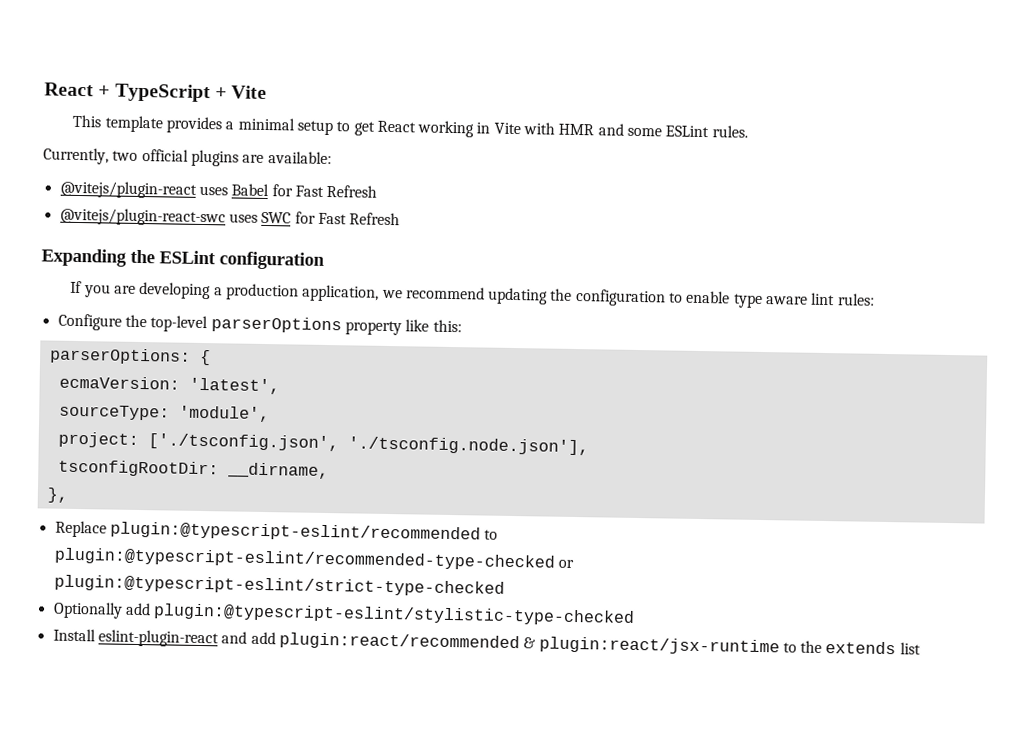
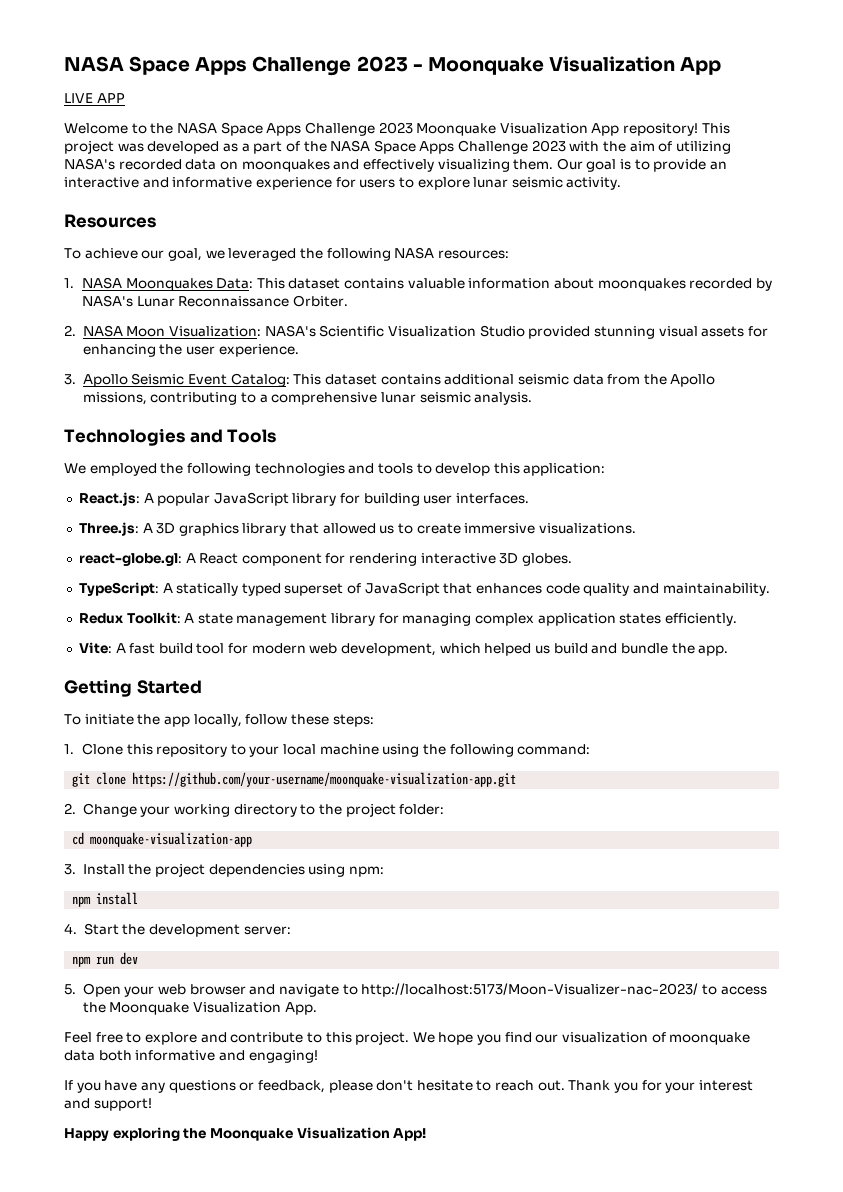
[44,82,268,103] [72,114,748,138] [43,147,332,167] [59,180,378,199] [59,207,401,227] [41,248,325,270] [70,280,875,308] [57,313,462,336] [49,347,211,366] [58,375,280,395] [58,404,270,423] [57,431,589,456] [57,459,329,480] [46,487,68,503] [54,520,499,543] [53,547,574,571] [53,574,505,597] [52,601,636,626] [52,628,921,656] React + TypeScript + Vite // This template provides a minimal setup to get React working in Vite with HMR and some ESLint rules. // Currently, two official plugins are available: // @vitejs/plugin-react uses Babel for Fast Refresh // @vitejs/plugin-react-swc uses SWC for Fast Refresh // Expanding the ESLint configuration // If you are developing a production application, we recommend updating the configuration to enable type aware lint rules: // Configure the top-level parserOptions property like this: // parserOptions: { // ecmaVersion: 'latest', // sourceType: 'module', // project: ['./tsconfig.json', './tsconfig.node.json'], // tsconfigRootDir: __dirname, // }, // Replace plugin:@typescript-eslint/recommended to plugin:@typescript-eslint/recommended-type-checked or plugin:@typescript-eslint/strict-type-checked // Optionally add plugin:@typescript-eslint/stylistic-type-checked // Install eslint-plugin-react and add plugin:react/recommended & plugin:react/jsx-runtime to the extends list -> [64,56,722,76] [64,93,125,103] [64,122,730,136] [64,140,731,154] [64,158,728,172] [64,177,622,190] [64,214,156,228] [64,247,509,261] [64,277,772,291] [81,295,348,307] [64,325,768,339] [82,344,299,357] [64,373,716,387] [82,392,533,405] [64,428,277,446] [64,463,606,476] [78,492,530,506] [78,522,636,536] [78,553,573,566] [78,582,770,596] [78,612,737,626] [78,642,729,656] [64,679,202,697] [64,714,374,727] [64,743,591,757] [72,772,517,787] [64,803,445,817] [72,832,253,847] [64,863,384,877] [72,892,139,907] [64,923,291,937] [72,952,139,967] [64,983,767,997] [82,1002,317,1015] [64,1031,751,1045] [64,1050,318,1063] [64,1080,753,1093] [64,1098,152,1111] [64,1127,427,1141] NASA Space Apps Challenge 2023 - Moonquake Visualization App // LIVE APP // Welcome to the NASA Space Apps Challenge 2023 Moonquake Visualization App repository! This project was developed as a part of the NASA Space Apps Challenge 2023 with the aim of utilizing NASA's recorded data on moonquakes and effectively visualizing them. Our goal is to provide an interactive and informative experience for users to explore lunar seismic activity. // Resources // To achieve our goal, we leveraged the following NASA resources: // 1. NASA Moonquakes Data: This dataset contains valuable information about moonquakes recorded by NASA's Lunar Reconnaissance Orbiter. // 2. NASA Moon Visualization: NASA's Scientific Visualization Studio provided stunning visual assets for enhancing the user experience. // 3. Apollo Seismic Event Catalog: This dataset contains additional seismic data from the Apollo missions, contributing to a comprehensive lunar seismic analysis. // Technologies and Tools // We employed the following technologies and tools to develop this application: // React.js: A popular JavaScript library for building user interfaces. // Three.js: A 3D graphics library that allowed us to create immersive visualizations. // react-globe.gl: A React component for rendering interactive 3D globes. // TypeScript: A statically typed superset of JavaScript that enhances code quality and maintainability. // Redux Toolkit: A state management library for managing complex application states efficiently. // Vite: A fast build tool for modern web development, which helped us build and bundle the app. // Getting Started // To initiate the app locally, follow these steps: // 1. Clone this repository to your local machine using the following command: // git clone https://github.com/your-username/moonquake-visualization-app.git // 2. Change your working directory to the project folder: // cd moonquake-visualization-app // 3. Install the project dependencies using npm: // npm install // 4. Start the development server: // npm run dev // 5. Open your web browser and navigate to http://localhost:5173/Moon-Visualizer-nac-2023/ to access the Moonquake Visualization App. // Feel free to explore and contribute to this project. We hope you find our visualization of moonquake data both informative and engaging! // If you have any questions or feedback, please don't hesitate to reach out. Thank you for your interest and support! // Happy exploring the Moonquake Visualization App!

